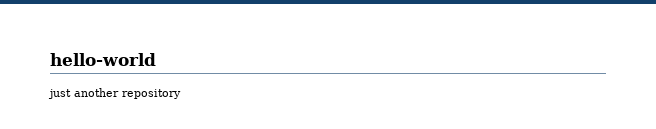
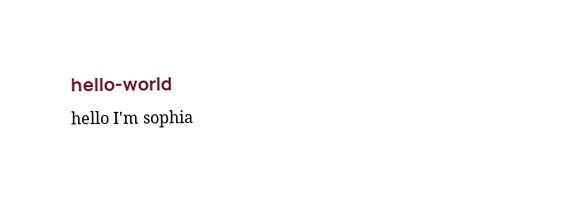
[48,88,181,99] just another repository -> [71,110,194,128] hello I'm sophia

